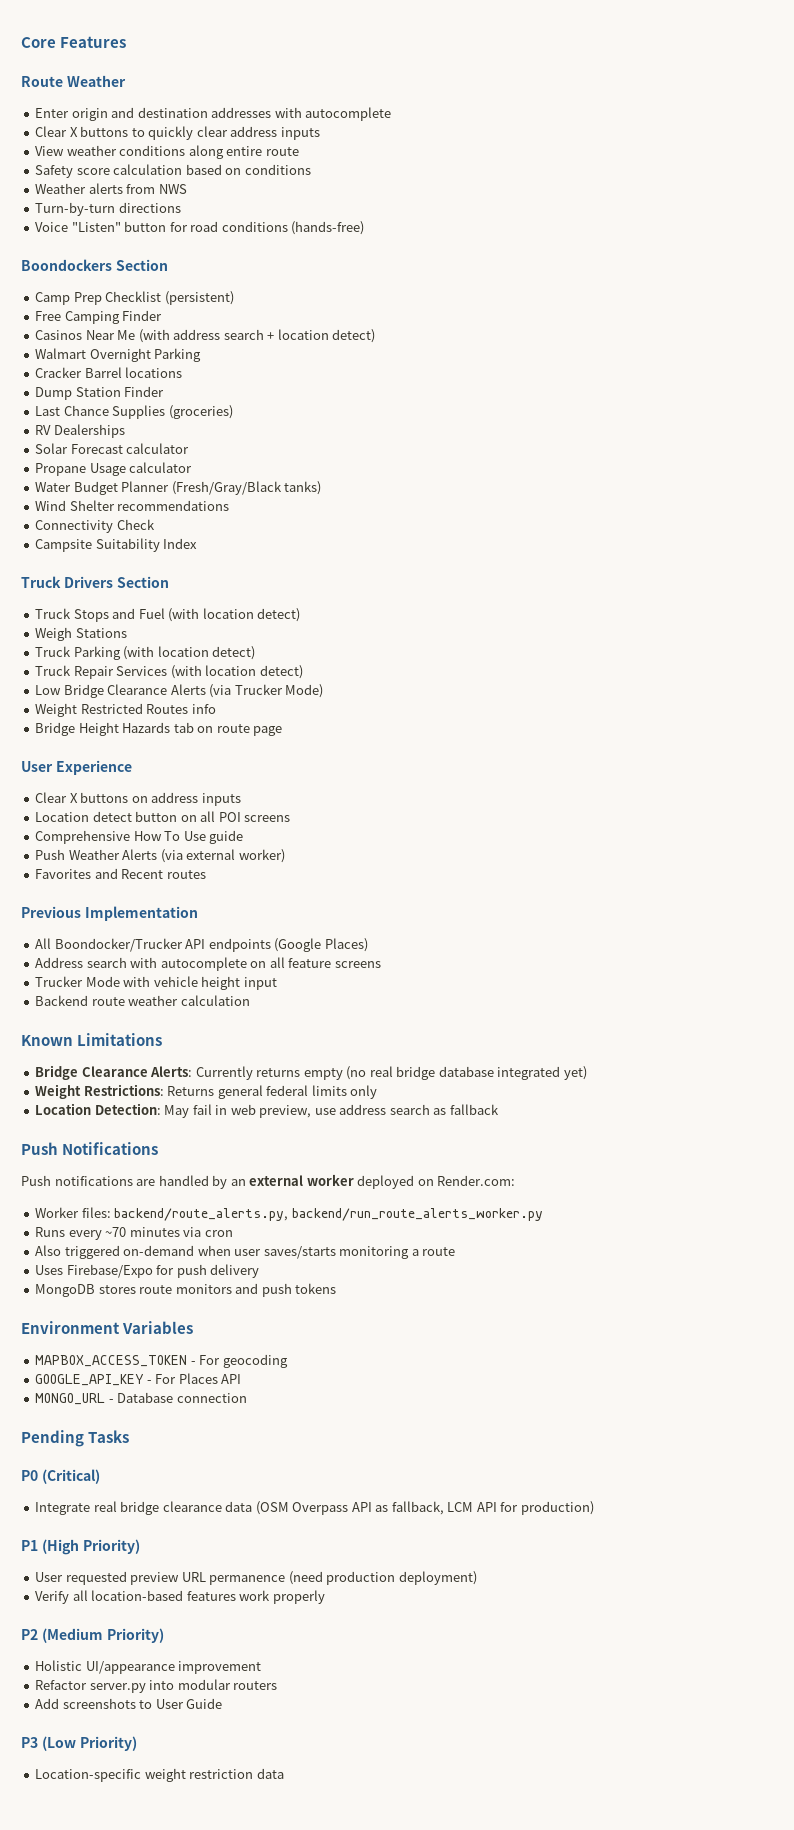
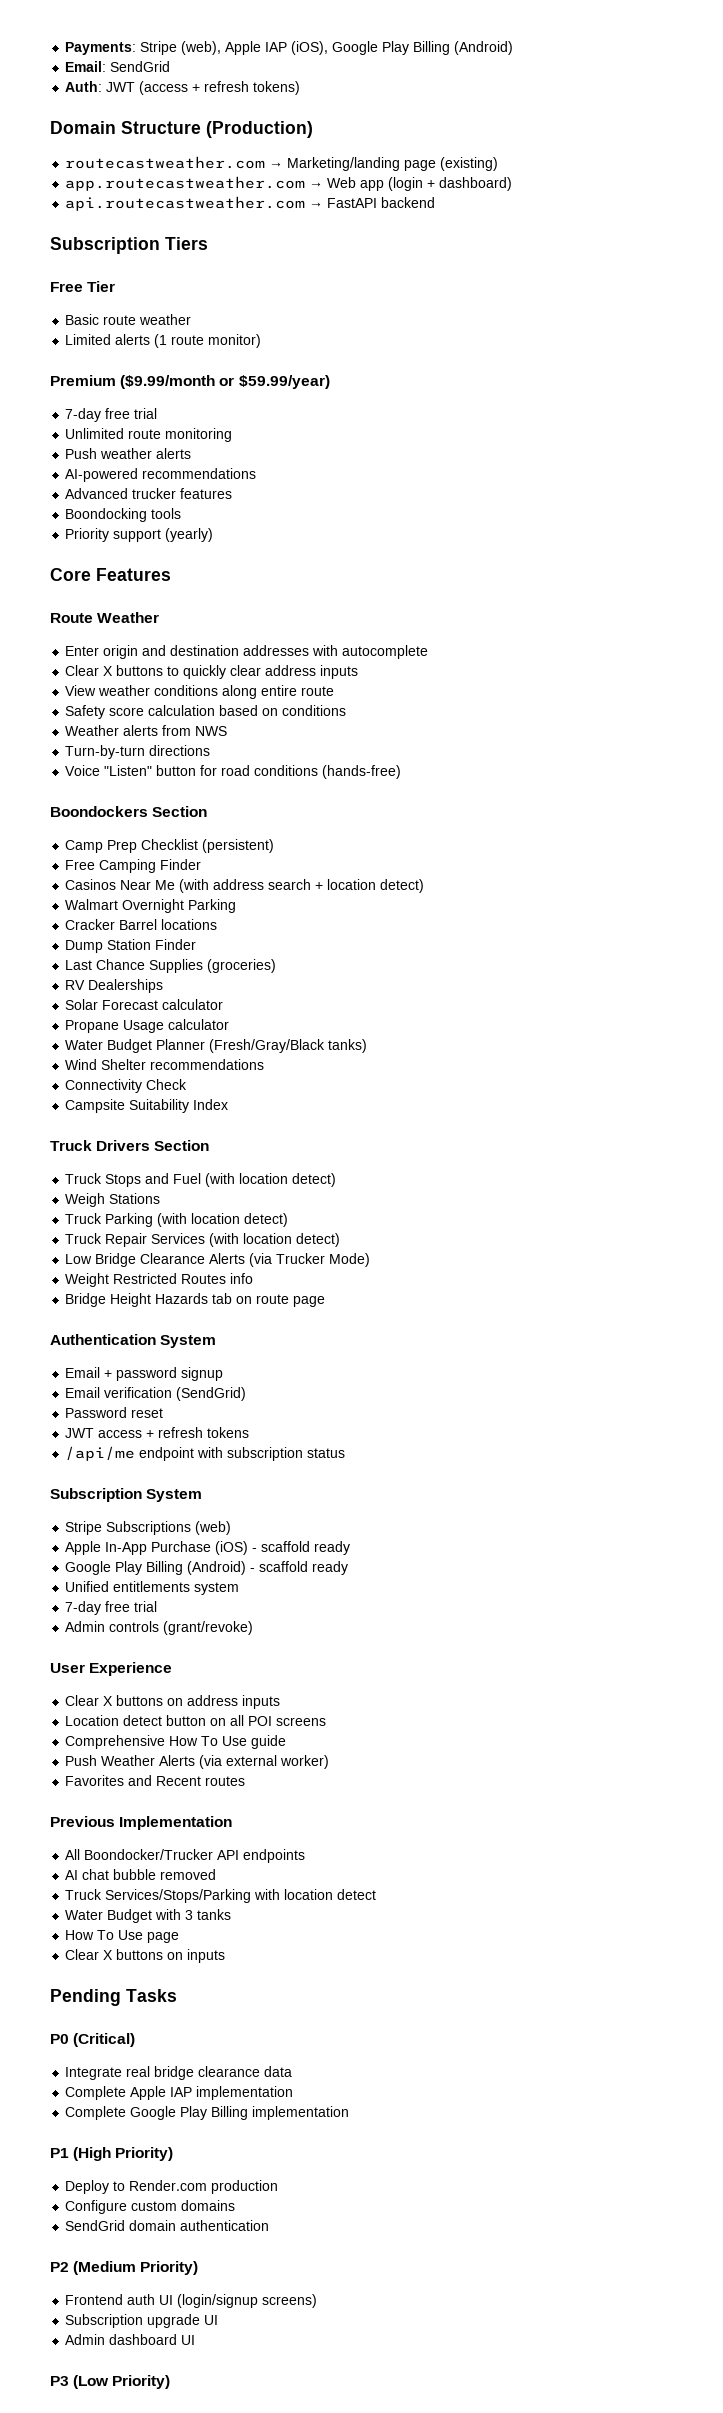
(21, 42) none -> [65,41,514,55] [65,61,171,72] [65,81,301,95] [50,121,313,138] [65,156,499,171] [65,176,513,191] [65,196,436,211] [50,237,208,254] [50,281,116,292] [65,314,192,325] [65,334,262,348] [50,375,330,389] [65,408,158,422] [65,428,233,442] [65,448,192,459] [65,468,257,482] [65,488,233,499] [65,508,182,522] [65,528,214,542] Payments: Stripe (web), Apple IAP (iOS), Google Play Billing (Android) // Email: SendGrid // Auth: JWT (access + refresh tokens) // Domain Structure (Production) // routecastweather.com → Marketing/landing page (existing) // app.routecastweather.com → Web app (login + dashboard) // api.routecastweather.com → FastAPI backend // Subscription Tiers // Free Tier // Basic route weather // Limited alerts (1 route monitor) // Premium ($9.99/month or $59.99/year) // 7-day free trial // Unlimited route monitoring // Push weather alerts // AI-powered recommendations // Advanced trucker features // Boondocking tools // Priority support (yearly) //
(283, 731) none -> [50,1334,217,1348] [65,1367,224,1381] [65,1387,247,1401] [65,1407,164,1418] [65,1427,250,1438] [65,1446,346,1461] [50,1488,203,1502] [65,1521,232,1535] [65,1541,351,1555] [65,1561,349,1575] [65,1581,240,1595] [65,1601,158,1615] [65,1621,254,1635] // Authentication System // Email + password signup // Email verification (SendGrid) // Password reset // JWT access + refresh tokens // /api/me endpoint with subscription status // Subscription System // Stripe Subscriptions (web) // Apple In-App Purchase (iOS) - scaffold ready // Google Play Billing (Android) - scaffold ready // Unified entitlements system // 7-day free trial // Admin controls (grant/revoke)
[274,938,368,952] [35,957,381,971] [35,976,277,990] [35,995,250,1006] [21,1033,163,1046] [35,1065,587,1080] [35,1084,378,1099] [35,1103,499,1118] [21,1142,159,1155] [21,1174,516,1189] [35,1207,543,1221] [35,1227,233,1240] [35,1245,456,1259] [35,1264,260,1278] [35,1283,337,1297] [21,1321,194,1334] [35,1354,288,1368] [35,1373,242,1386] [35,1392,247,1405] (Google Places) // Address search with autocomplete on all feature screens // Trucker Mode with vehicle height input // Backend route weather calculation // Known Limitations // Bridge Clearance Alerts: Currently returns empty (no real bridge database integrated yet) // Weight Restrictions: Returns general federal limits only // Location Detection: May fail in web preview, use address search as fallback // Push Notifications // Push notifications are handled by an external worker deployed on Render.com: // Worker files: backend/route_alerts.py, backend/run_route_alerts_worker.py // Runs every ~70 minutes via cron // Also triggered on-demand when user saves/starts monitoring a route // Uses Firebase/Expo for push delivery // MongoDB stores route monitors and push tokens // Environment Variables // MAPBOX_ACCESS_TOKEN - For geocoding // GOOGLE_API_KEY - For Places API // MONGO_URL - Database connection -> [65,1869,217,1880] [65,1889,377,1903] [65,1909,232,1923] [65,1930,180,1943] [65,1949,226,1963] // AI chat bubble removed // Truck Services/Stops/Parking with location detect // Water Budget with 3 tanks // How To Use page // Clear X buttons on inputs
[255,1501,594,1515] [21,1539,140,1555] [35,1571,477,1585] [35,1590,325,1604] [21,1628,164,1643] [35,1660,262,1674] [35,1679,278,1693] [35,1698,223,1709] (OSM Overpass API as fallback, LCM API for production) // P1 (High Priority) // User requested preview URL permanence (need production deployment) // Verify all location-based features work properly // P2 (Medium Priority) // Holistic UI/appearance improvement // Refactor server.py into modular routers // Add screenshots to User Guide -> [65,2086,294,2100] [65,2106,350,2120] [50,2147,174,2161] [65,2180,279,2194] [65,2200,236,2214] [65,2220,270,2231] [50,2261,199,2275] [65,2294,318,2308] [65,2314,219,2328] [65,2334,196,2345] // Complete Apple IAP implementation // Complete Google Play Billing implementation // P1 (High Priority) // Deploy to Render.com production // Configure custom domains // SendGrid domain authentication // P2 (Medium Priority) // Frontend auth UI (login/signup screens) // Subscription upgrade UI // Admin dashboard UI
[35,1768,284,1782] // Location-specific weight restriction data -> (171, 2382) none

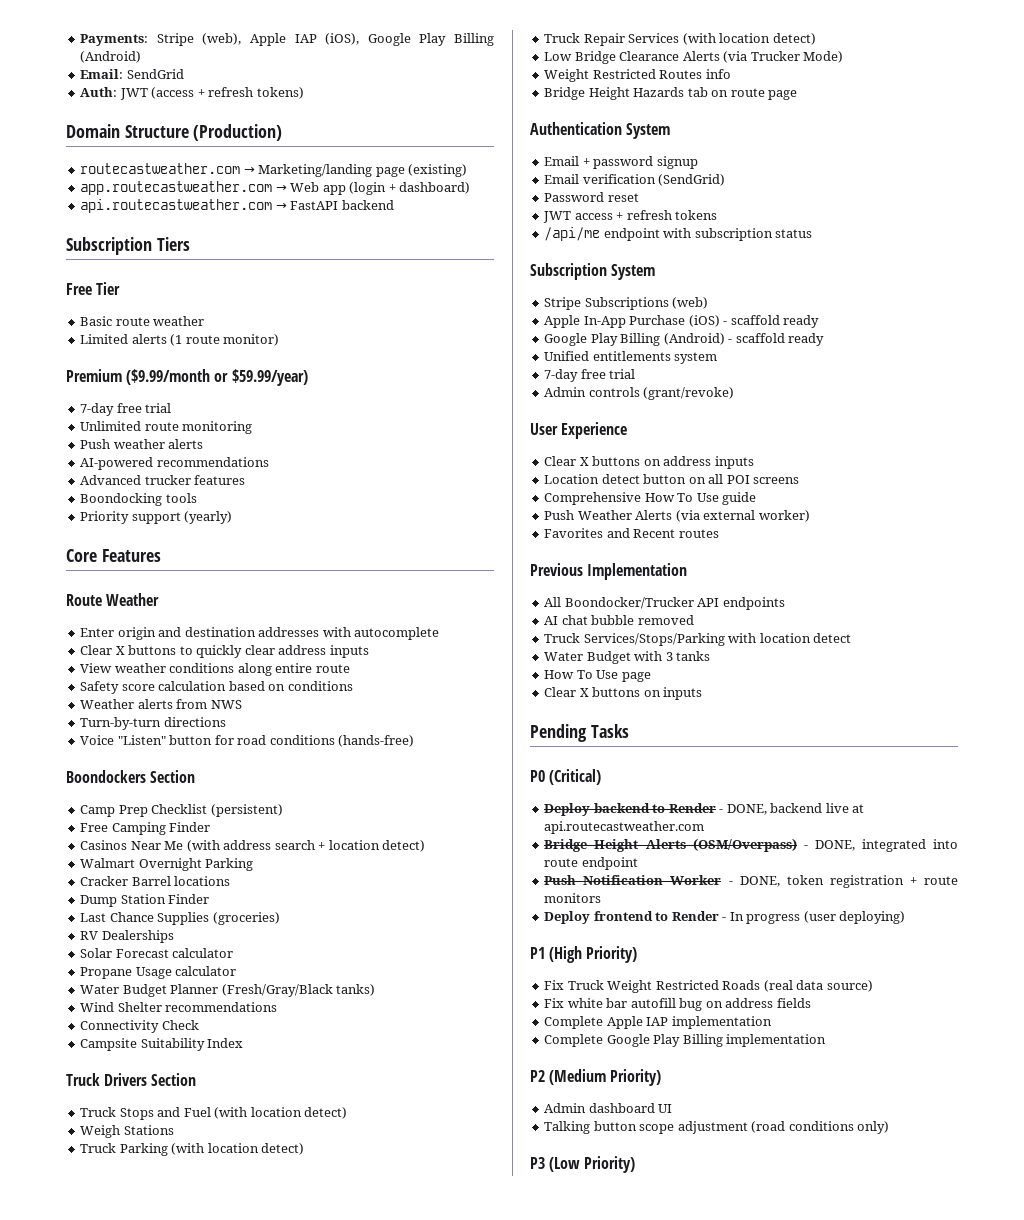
[65,2066,293,2080] Integrate real bridge clearance data -> [544,803,865,816] [544,821,705,834] [544,838,959,852] [544,857,638,870] [544,875,958,888] [544,893,602,903] [544,911,906,924] [530,946,638,963] [544,980,873,993] [544,998,811,1011] Deploy backend to Render - DONE, backend live at api.routecastweather.com // Bridge Height Alerts (OSM/Overpass) - DONE, integrated into route endpoint // Push Notification Worker - DONE, token registration + route monitors // Deploy frontend to Render - In progress (user deploying) // P1 (High Priority) // Fix Truck Weight Restricted Roads (real data source) // Fix white bar autofill bug on address fields
[50,2147,174,2161] [65,2180,279,2194] [65,2200,236,2214] [65,2220,270,2231] [50,2261,199,2275] [65,2294,318,2308] [65,2314,219,2328] [65,2334,196,2345] P1 (High Priority) // Deploy to Render.com production // Configure custom domains // SendGrid domain authentication // P2 (Medium Priority) // Frontend auth UI (login/signup screens) // Subscription upgrade UI // Admin dashboard UI -> [530,1069,662,1086] [544,1103,673,1113] [544,1121,890,1134] P2 (Medium Priority) // Admin dashboard UI // Talking button scope adjustment (road conditions only)

